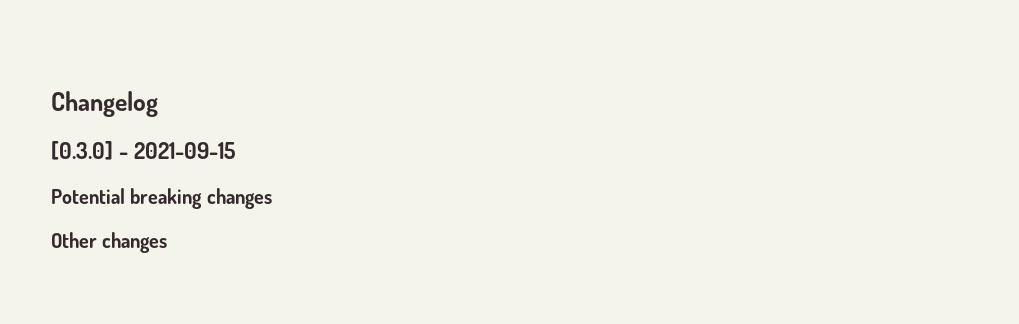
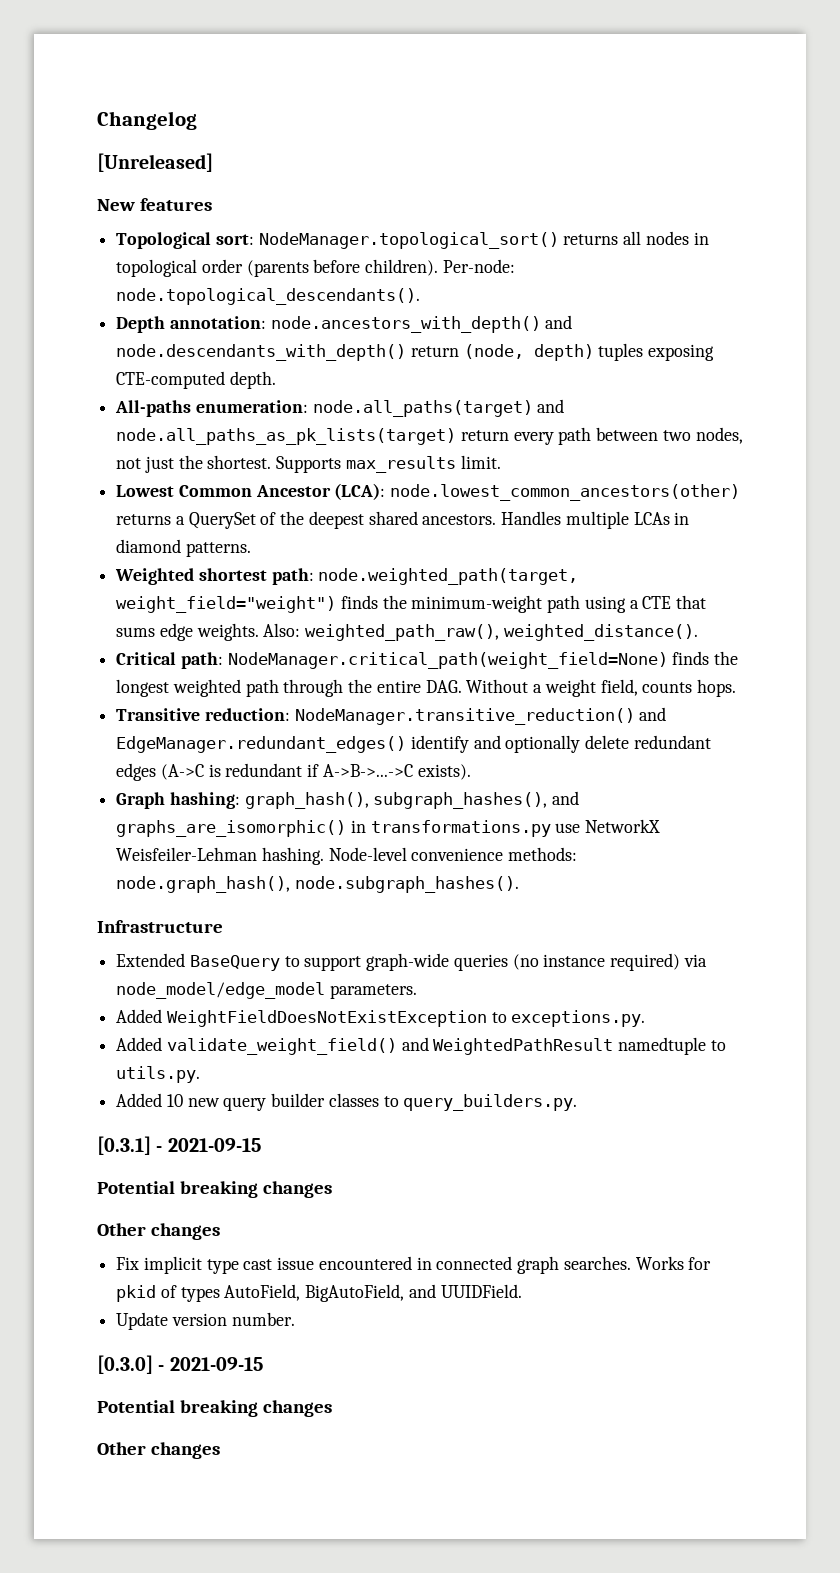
(158, 104) none -> [97,153,213,172] [97,198,212,211] [116,231,709,249] [116,259,515,277] [116,288,421,305] [116,315,573,333] [116,343,715,361] [116,371,276,389] [115,399,565,417] [116,427,743,445] [116,455,501,473] [116,483,741,501] [116,511,690,529] [116,539,251,557] [115,568,579,585] [116,595,707,613] [116,623,698,641] [116,651,739,669] [116,679,736,697] [116,707,667,725] [116,735,711,753] [116,763,471,781] [116,791,580,809] [116,819,661,837] [116,847,578,865] [116,876,519,893] [97,920,223,933] [116,953,707,971] [116,982,417,999] [116,1009,646,1027] [116,1037,726,1055] [116,1066,201,1083] [116,1093,578,1111] [97,1136,261,1155] [97,1181,332,1198] [97,1223,220,1240] [116,1256,712,1274] [116,1284,522,1302] [116,1312,295,1330] // [Unreleased] // New features // Topological sort: NodeManager.topological_sort() returns all nodes in topological order (parents before children). Per-node: node.topological_descendants(). // Depth annotation: node.ancestors_with_depth() and node.descendants_with_depth() return (node, depth) tuples exposing CTE-computed depth. // All-paths enumeration: node.all_paths(target) and node.all_paths_as_pk_lists(target) return every path between two nodes, not just the shortest. Supports max_results limit. // Lowest Common Ancestor (LCA): node.lowest_common_ancestors(other) returns a QuerySet of the deepest shared ancestors. Handles multiple LCAs in diamond patterns. // Weighted shortest path: node.weighted_path(target, weight_field="weight") finds the minimum-weight path using a CTE that sums edge weights. Also: weighted_path_raw(), weighted_distance(). // Critical path: NodeManager.critical_path(weight_field=None) finds the longest weighted path through the entire DAG. Without a weight field, counts hops. // Transitive reduction: NodeManager.transitive_reduction() and EdgeManager.redundant_edges() identify and optionally delete redundant edges (A->C is redundant if A->B->...->C exists). // Graph hashing: graph_hash(), subgraph_hashes(), and graphs_are_isomorphic() in transformations.py use NetworkX Weisfeiler-Lehman hashing. Node-level convenience methods: node.graph_hash(), node.subgraph_hashes(). // Infrastructure // Extended BaseQuery to support graph-wide queries (no instance required) via node_model/edge_model parameters. // Added WeightFieldDoesNotExistException to exceptions.py. // Added validate_weight_field() and WeightedPathResult namedtuple to utils.py. // Added 10 new query builder classes to query_builders.py. // [0.3.1] - 2021-09-15 // Potential breaking changes // Other changes // Fix implicit type cast issue encountered in connected graph searches. Works for pkid of types AutoField, BigAutoField, and UUIDField. // Update version number.

